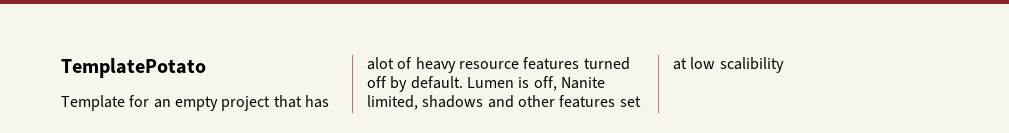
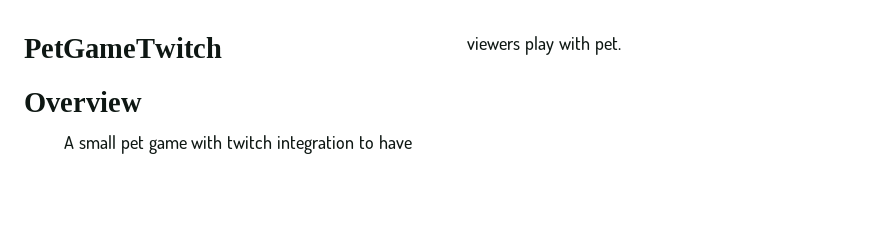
[61,58,206,78] [61,95,329,111] [367,57,630,73] [367,76,605,92] [367,95,641,110] [673,57,784,73] TemplatePotato // Template for an empty project that has alot of heavy resource features turned off by default. Lumen is off, Nanite limited, shadows and other features set at low scalibility -> [24,37,222,58] [24,91,142,112] [63,135,412,154] [467,36,621,55] PetGameTwitch // Overview // A small pet game with twitch integration to have viewers play with pet.

